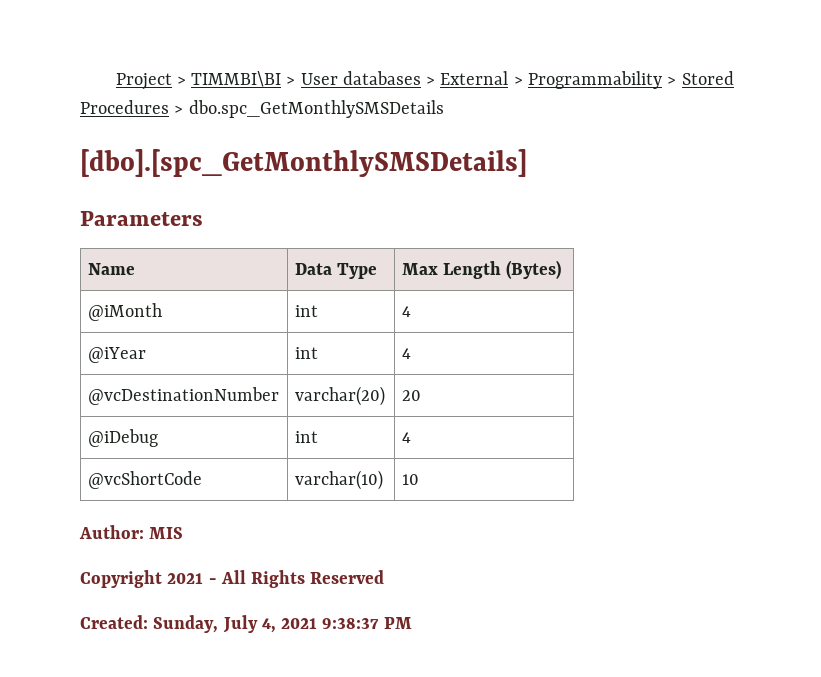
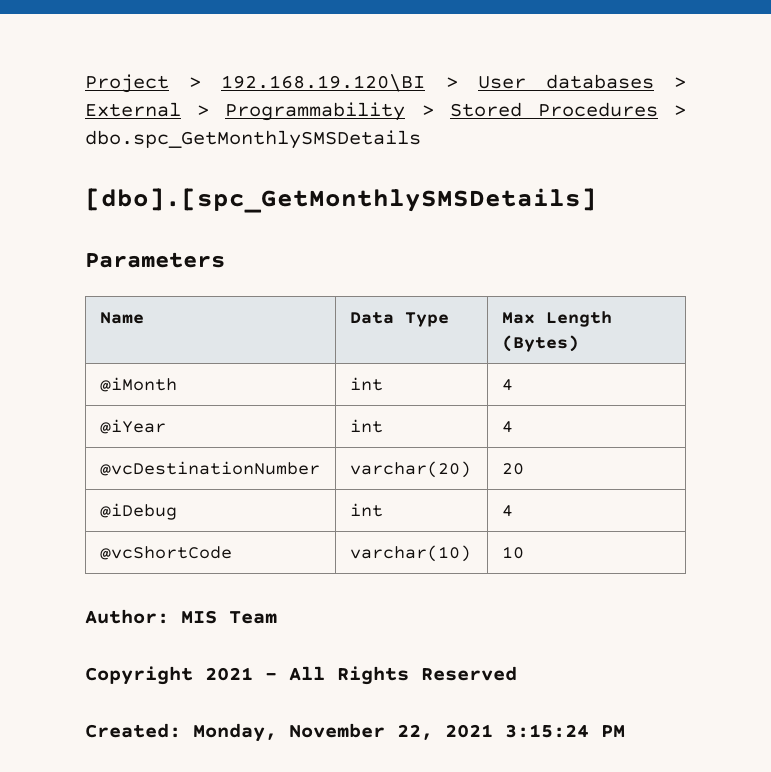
[191,71,282,87] TIMMBI\BI -> [221,74,426,92] 192.168.19.120\BI
(184, 533) none -> [229,611,277,624] Team
[153,615,380,633] Sunday, July 4, 2021 9:38:37 -> [193,723,589,742] Monday, November 22, 2021 3:15:24

